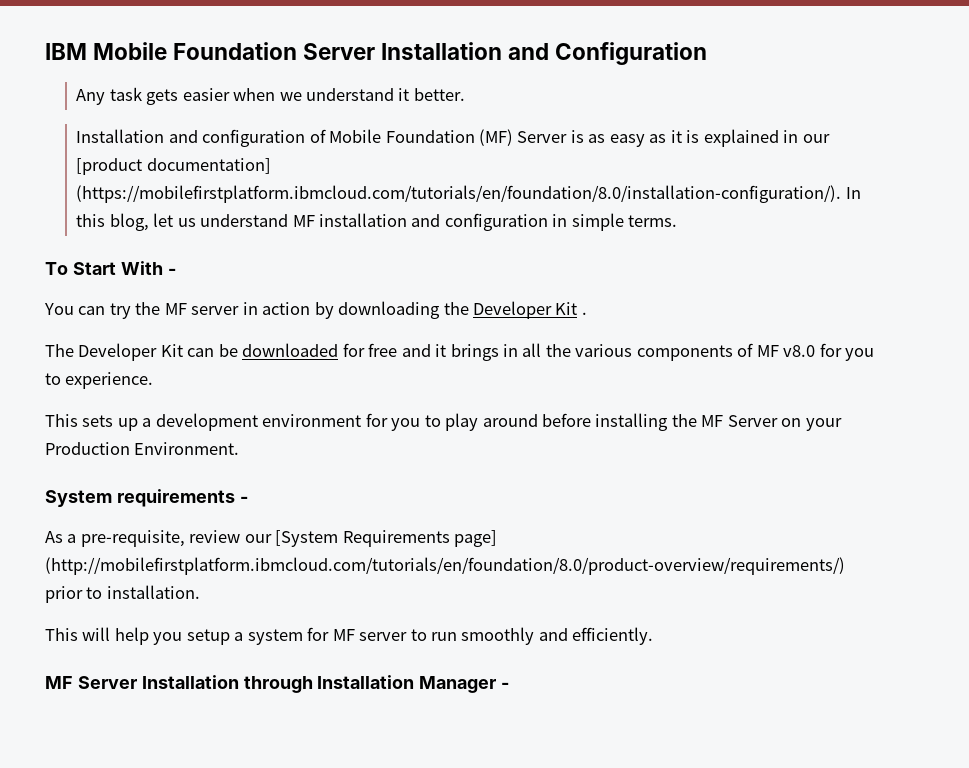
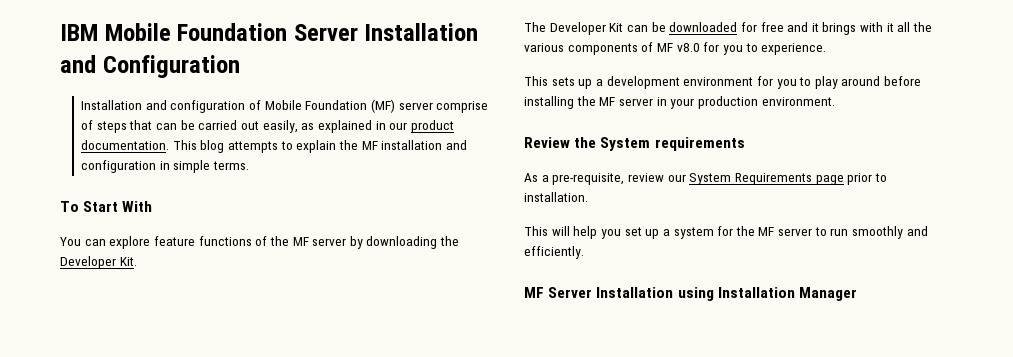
[76,87,465,105] // Any task gets easier when we understand it better. -> (240, 66) none
[517,129,830,147] [76,158,271,175] [76,185,861,203] [76,213,289,231] Server is as easy as it is explained in our [product documentation] (https://mobilefirstplatform.ibmcloud.com/tutorials/en/foundation/8.0/installation-configuration/). In this blog, let us understand -> [398,101,489,113] [81,120,454,133] [81,140,359,153] server comprise of steps that can be carried out easily, as explained in our product documentation. This blog attempts to explain the
[167,268,176,275] - -> (153, 206) none
[109,302,311,319] try the MF server in action -> [109,236,347,249] explore feature functions of the MF server
[555,302,587,315] Kit . -> [119,257,137,266] Kit.
[503,344,519,357] in -> [860,22,894,32] with it
[727,415,842,431] [45,442,240,455] Server on your Production Environment. // -> [618,96,835,109] [524,137,597,148] server in your production environment. // Review the
[239,496,248,503] - -> (745, 144) none
[275,530,498,547] [45,557,845,575] [System Requirements page] (http://mobilefirstplatform.ibmcloud.com/tutorials/en/foundation/8.0/product-overview/requirements/) -> [689,173,844,185] System Requirements page
[186,629,230,645] setup -> [624,227,660,239] set up
(330, 634) none -> [735,226,755,236] the
[243,676,313,693] through -> [677,287,714,301] using
[501,682,510,689] - -> (857, 294) none

